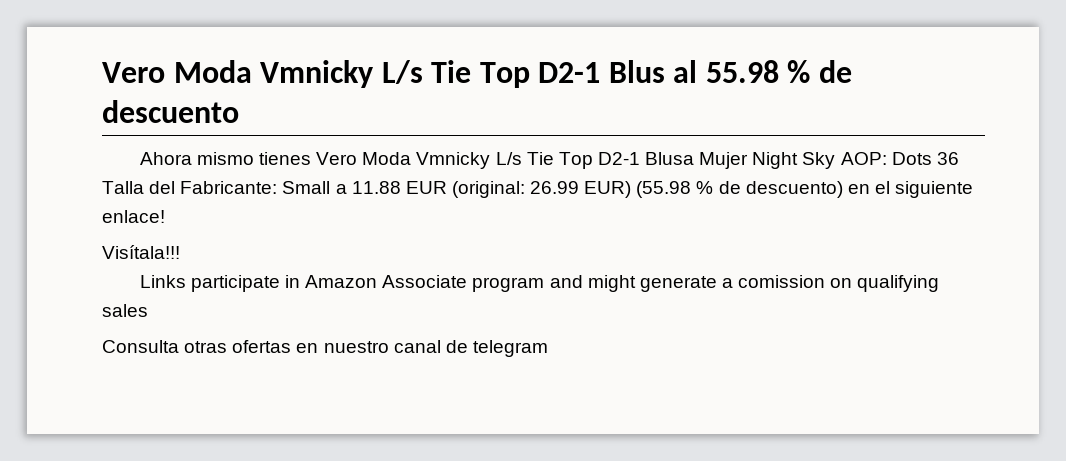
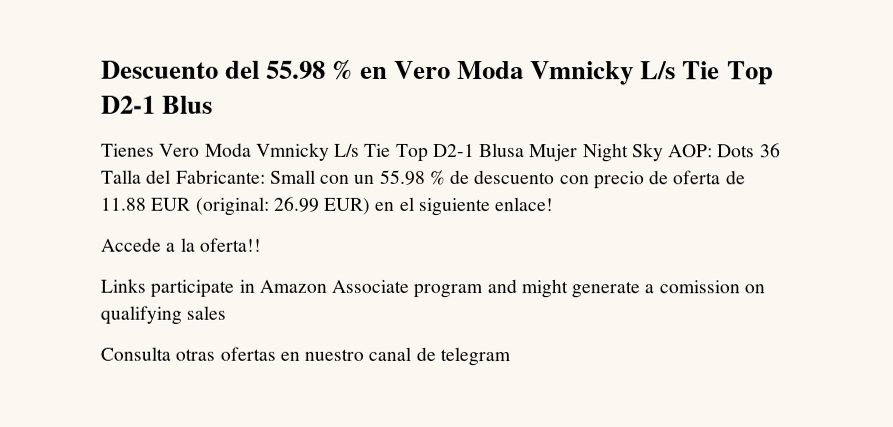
(102, 72) none -> [101,59,388,80] Descuento del 55.98 % en
[673,60,852,83] [102,100,239,123] [139,152,312,165] al 55.98 % de descuento // Ahora mismo tienes -> [101,143,155,157] // Tienes
[335,184,347,194] a -> [320,169,746,190] con un 55.98 % de descuento con precio de oferta de
[636,181,843,198] (55.98 % de descuento) -> (372, 206) none
[102,245,180,259] Visítala!!! -> [100,237,261,252] Accede a la oferta!!

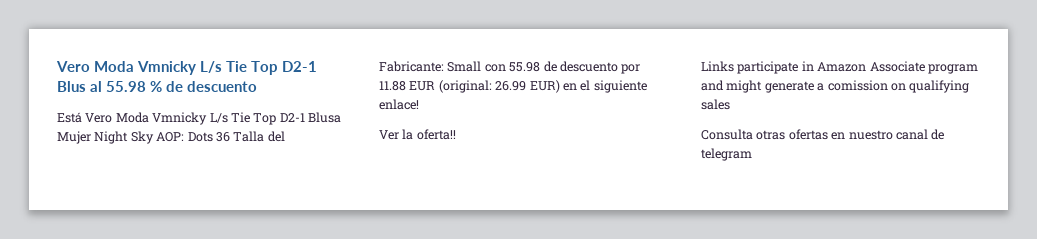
[101,59,388,80] Descuento del 55.98 % en -> (56, 66) none
[101,143,155,157] // Tienes -> [90,81,258,92] [57,112,82,123] al 55.98 % de descuento // Está
[354,169,746,190] un 55.98 % de descuento con precio de oferta de -> [509,61,641,74] 55.98 de descuento por
[100,237,176,252] Accede a -> [379,130,399,140] Ver

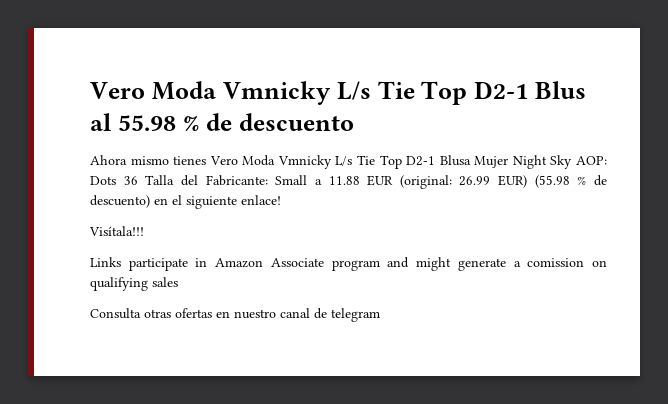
[57,112,82,123] Está -> [90,155,207,165] Ahora mismo tienes
[484,61,641,74] con 55.98 de descuento por -> [314,179,322,185] a
(560, 86) none -> [534,175,608,188] [90,195,150,208] (55.98 % de descuento)
[379,129,456,140] Ver la oferta!! -> [89,226,144,236] Visítala!!!

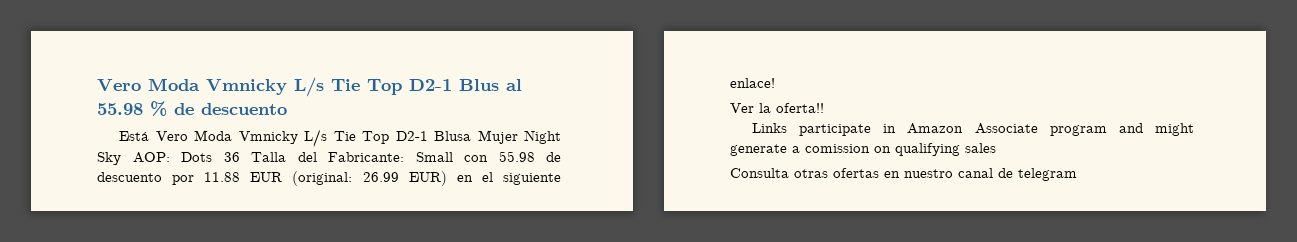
[90,155,207,165] Ahora mismo tienes -> [119,131,150,141] Está
[314,179,322,185] a -> [464,151,561,162] [97,172,195,185] con 55.98 de descuento por
[534,175,608,188] [90,195,150,208] (55.98 % de descuento) -> (447, 178) none
[89,226,144,236] Visítala!!! -> [730,103,824,113] Ver la oferta!!

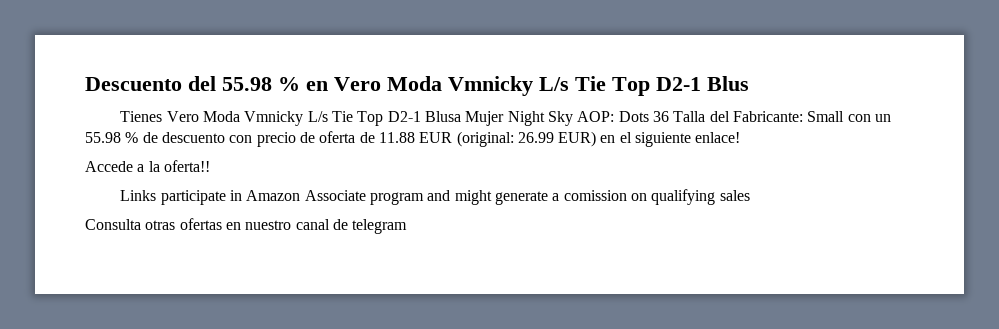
(97, 85) none -> [85,76,328,91] Descuento del 55.98 % en
[506,79,522,91] [97,101,287,116] [119,131,150,141] al 55.98 % de descuento // Está -> [120,111,163,122] // Tienes
[498,151,561,162] [97,172,195,185] 55.98 de descuento por -> [874,114,891,122] [85,131,375,147] un 55.98 % de descuento con precio de oferta de
[730,103,754,113] Ver -> [85,161,145,172] Accede a

